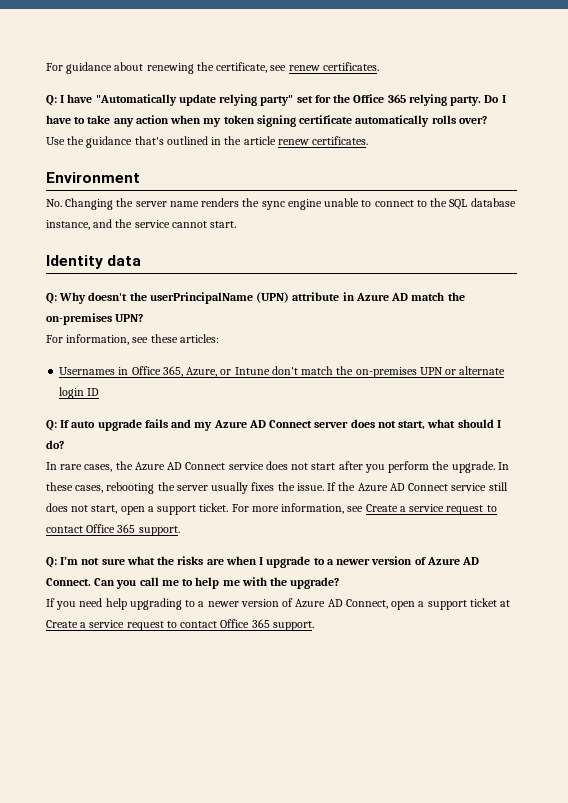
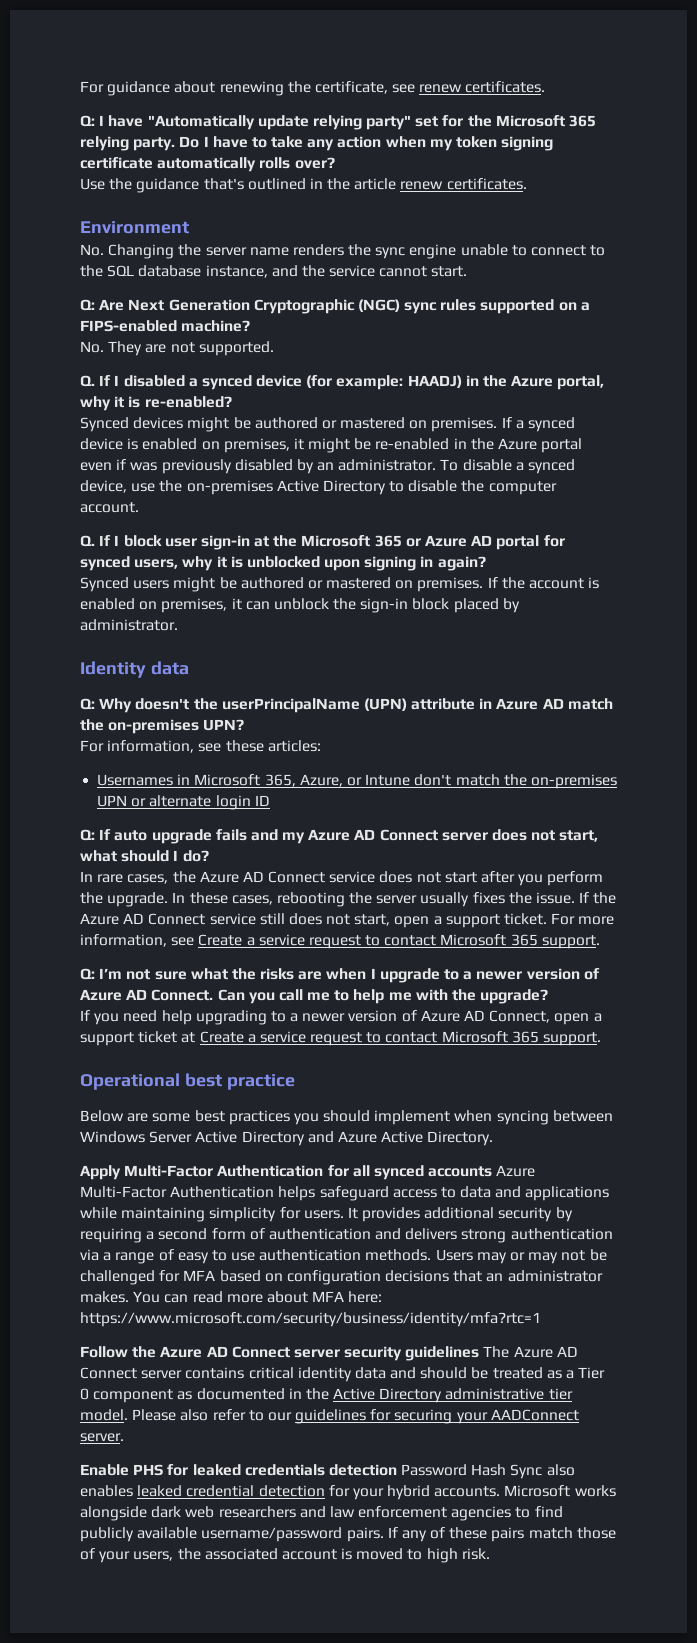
[353,94,385,103] Office -> [495,115,565,127] Microsoft
(237, 224) none -> [80,299,590,314] [80,320,251,332] [80,341,274,356] [80,375,605,390] [80,396,232,411] [80,417,576,432] [80,438,583,453] [80,459,576,474] [80,480,557,495] [80,502,139,513] [80,535,565,550] [80,556,486,571] [80,577,600,592] [80,598,520,613] [80,619,178,631] // Q: Are Next Generation Cryptographic (NGC) sync rules supported on a FIPS-enabled machine? // No. They are not supported. // Q. If I disabled a synced device (for example: HAADJ) in the Azure portal, why it is re-enabled? // Synced devices might be authored or mastered on premises. If a synced device is enabled on premises, it might be re-enabled in the Azure portal even if was previously disabled by an administrator. To disable a synced device, use the on-premises Active Directory to disable the computer account. // Q. If I block user sign-in at the Microsoft 365 or Azure AD portal for synced users, why it is unblocked upon signing in again? // Synced users might be authored or mastered on premises. If the account is enabled on premises, it can unblock the sign-in block placed by administrator.
[131,366,161,375] Office -> [194,774,261,786] Microsoft
[86,524,116,533] Office -> [440,934,507,946] Microsoft
[220,619,314,631] Office 365 support. -> [441,1031,602,1046] [80,1073,295,1090] [80,1110,613,1125] [80,1131,494,1146] [80,1165,536,1180] [80,1186,610,1201] [80,1207,573,1222] [80,1228,613,1243] [80,1249,607,1264] [80,1270,603,1285] [80,1291,383,1303] [80,1312,541,1327] [80,1346,578,1361] [80,1367,606,1382] [80,1388,573,1403] [80,1409,579,1424] [80,1433,124,1442] [80,1464,575,1479] [80,1485,616,1500] [80,1506,563,1521] [80,1527,616,1542] [80,1548,490,1563] Microsoft 365 support. // Operational best practice // Below are some best practices you should implement when syncing between Windows Server Active Directory and Azure Active Directory. // Apply Multi-Factor Authentication for all synced accounts Azure Multi-Factor Authentication helps safeguard access to data and applications while maintaining simplicity for users. It provides additional security by requiring a second form of authentication and delivers strong authentication via a range of easy to use authentication methods. Users may or may not be challenged for MFA based on configuration decisions that an administrator makes. You can read more about MFA here: https://www.microsoft.com/security/business/identity/mfa?rtc=1 // Follow the Azure AD Connect server security guidelines The Azure AD Connect server contains critical identity data and should be treated as a Tier 0 component as documented in the Active Directory administrative tier model. Please also refer to our guidelines for securing your AADConnect server. // Enable PHS for leaked credentials detection Password Hash Sync also enables leaked credential detection for your hybrid accounts. Microsoft works alongside dark web researchers and law enforcement agencies to find publicly available username/password pairs. If any of these pairs match those of your users, the associated account is moved to high risk.

